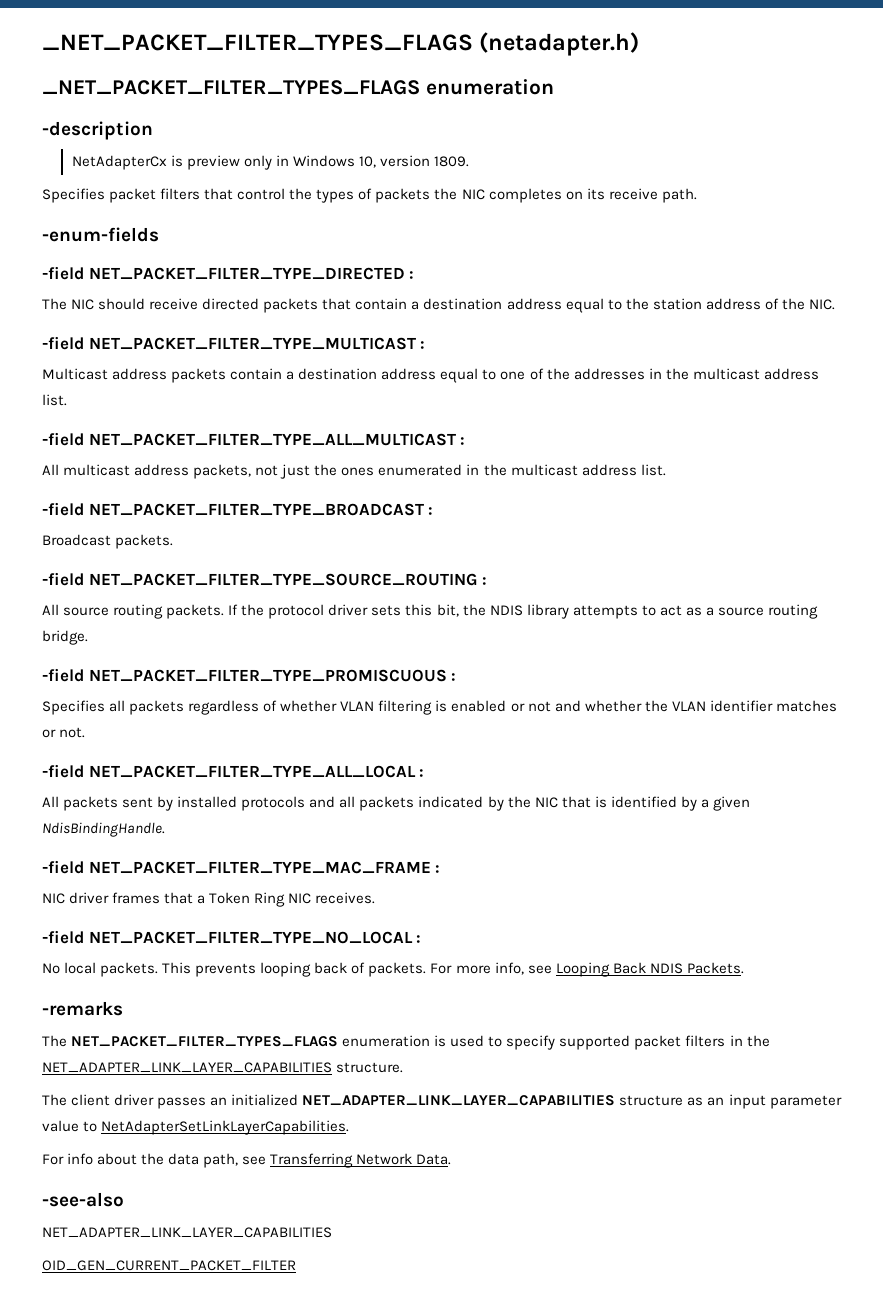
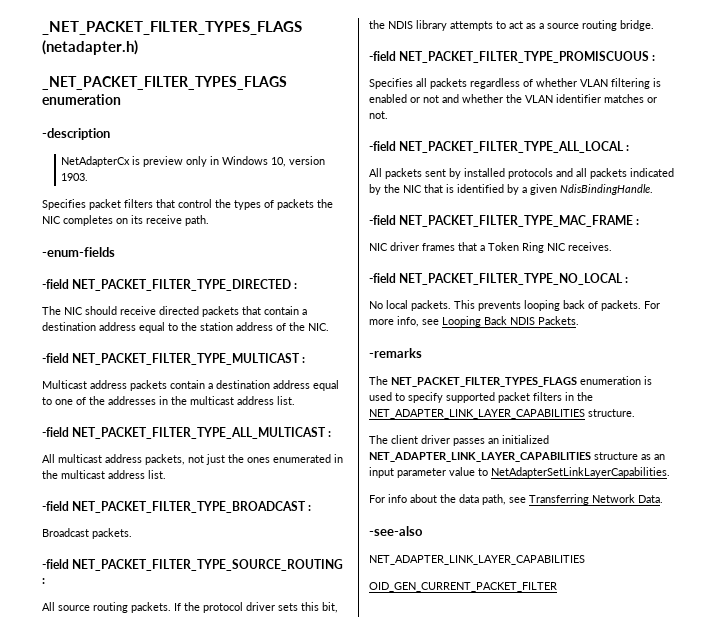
[433,156,469,167] 1809. -> [61,173,89,181] 1903.

